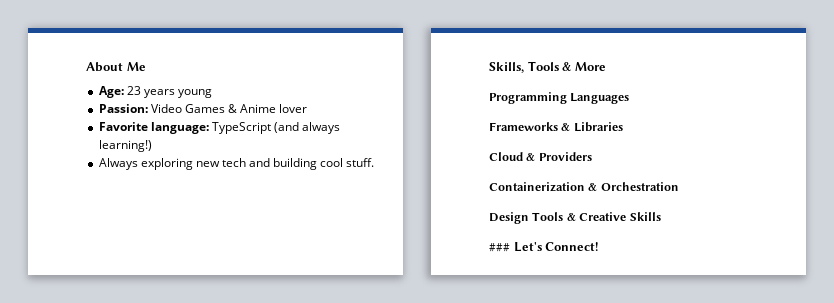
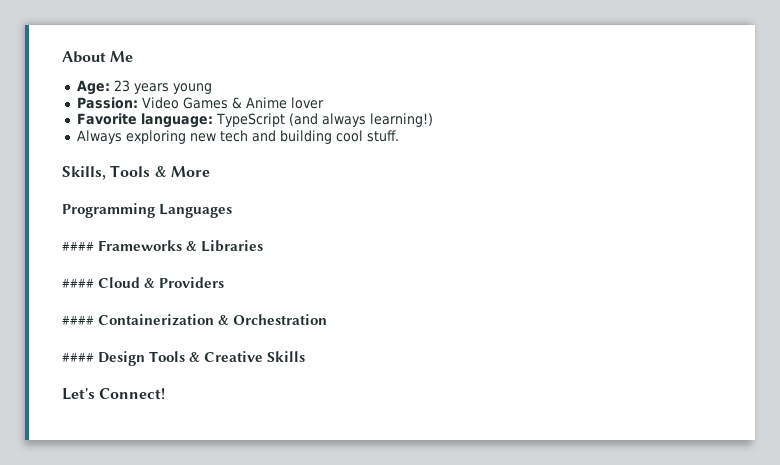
(630, 98) none -> [62,242,94,251] ####
(623, 127) none -> [62,279,94,288] ####
(592, 156) none -> [62,316,94,325] ####
(679, 186) none -> [62,353,94,362] ####
[489,243,510,252] ### -> (306, 356) none

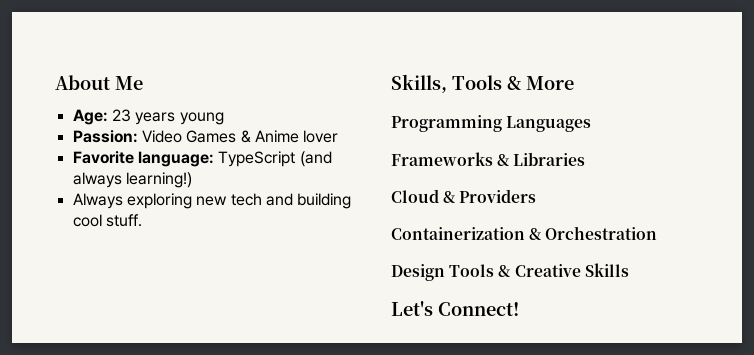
[62,242,94,251] #### -> (592, 124) none
[62,279,94,288] #### -> (586, 159) none
[62,316,94,325] #### -> (537, 196) none
[62,353,94,362] #### -> (658, 233) none

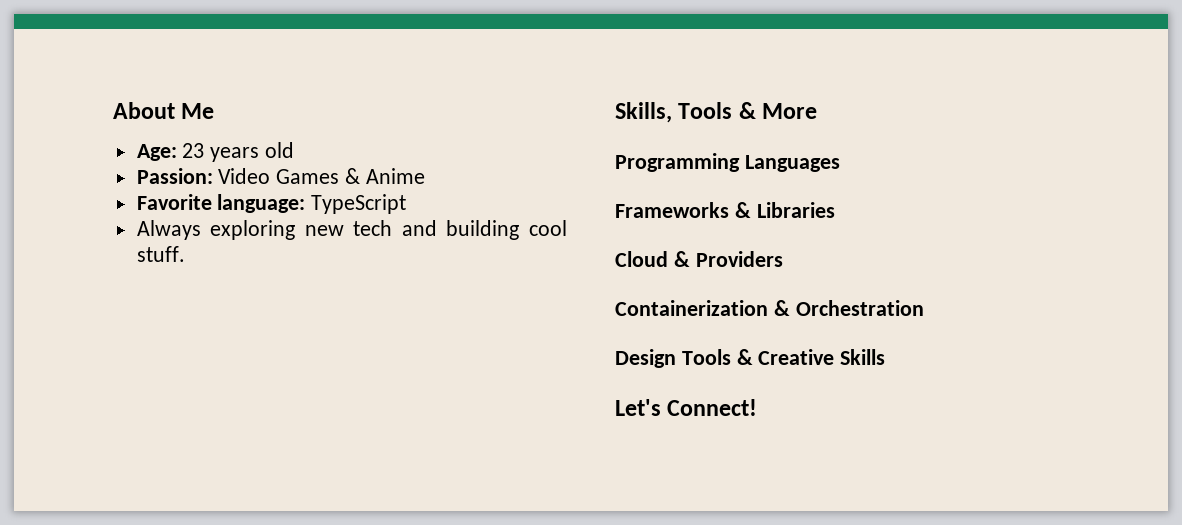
[179,112,224,125] young -> [265,142,295,158] old
[303,130,339,143] lover -> (425, 176) none
[299,151,332,167] [72,172,192,188] (and always learning!) -> (407, 204) none

